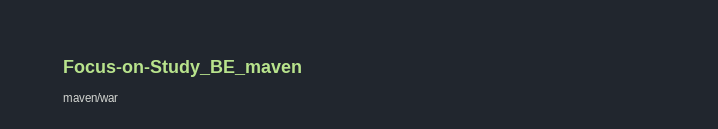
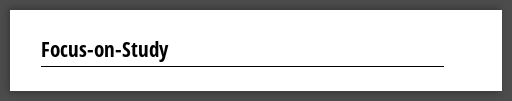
[63,60,302,77] [63,93,118,102] Focus-on-Study_BE_maven // maven/war -> [41,41,169,62] Focus-on-Study

